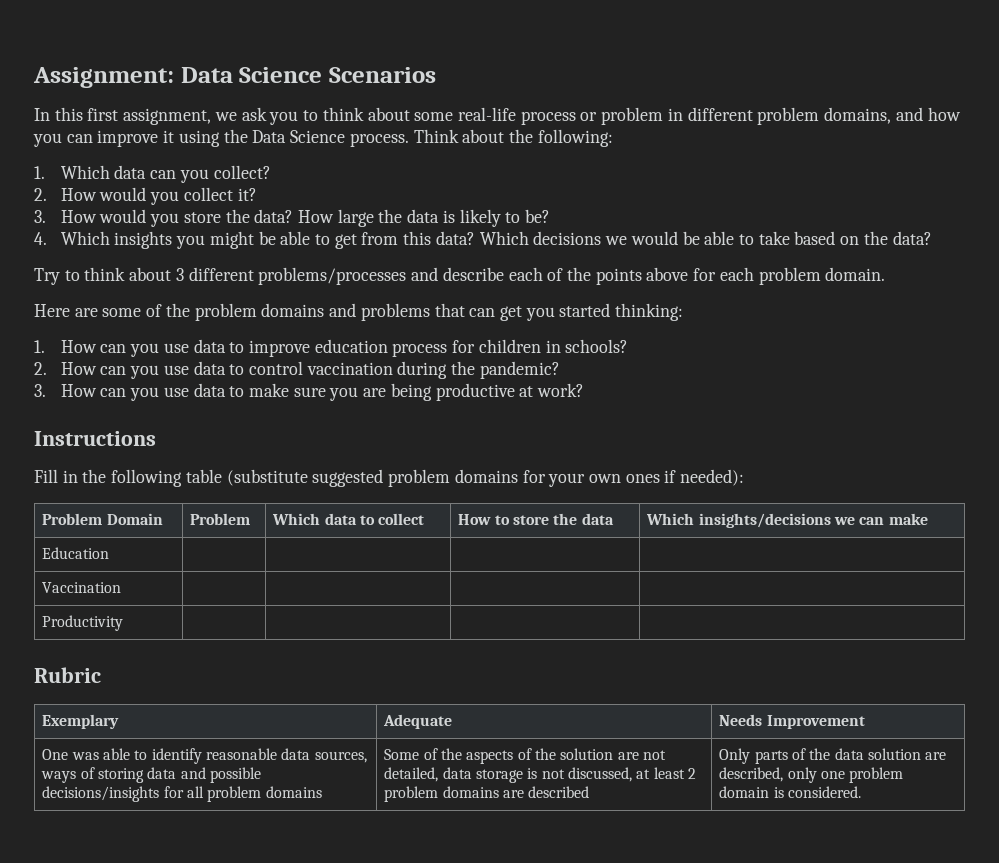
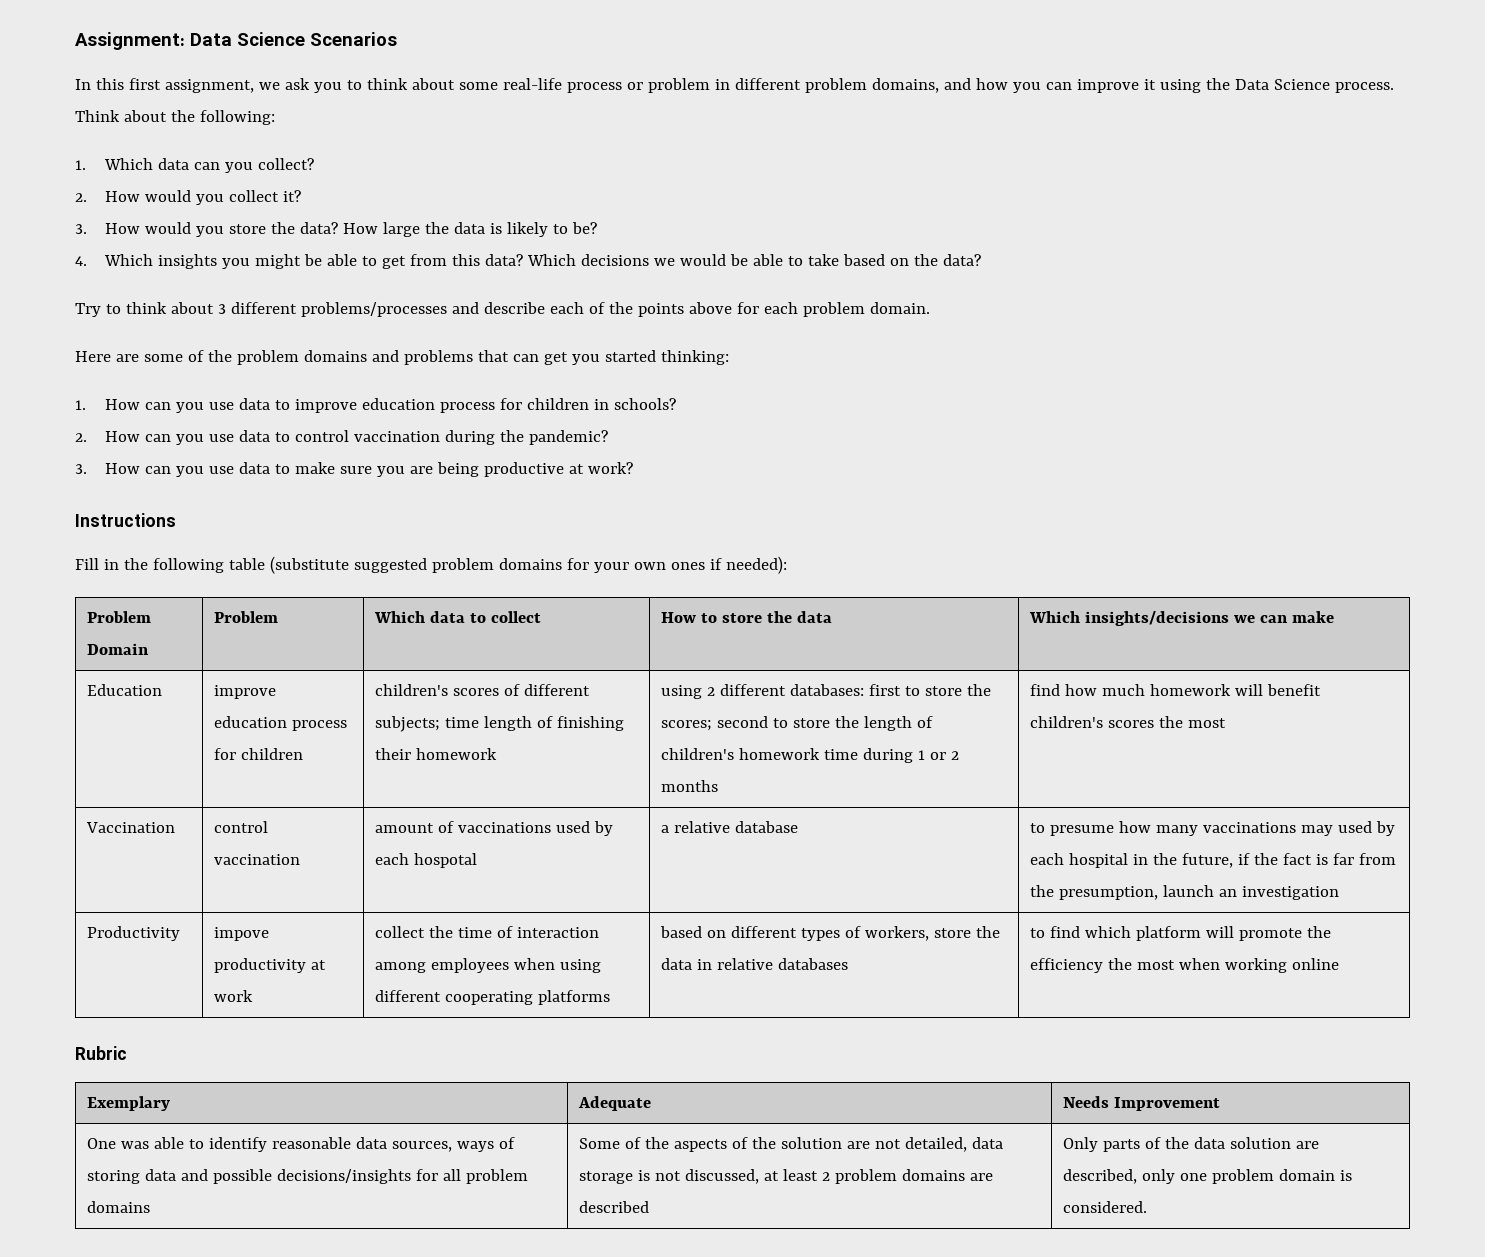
[42,582,122,593] [42,615,124,631] | | | // Vaccination | | | | // Productivity | | | | -> [214,685,277,699] [214,716,348,731] [214,748,304,760] [375,684,591,696] [375,716,625,732] [375,748,498,760] [661,684,992,699] [661,716,934,731] [661,748,960,763] [661,780,719,792] [1030,684,1322,696] [1030,716,1227,728] [86,822,176,833] [214,821,269,833] [214,854,301,865] [375,821,614,836] [375,853,478,868] [661,821,799,833] [1030,821,1396,836] [1030,853,1397,868] [1030,885,1340,900] [87,926,181,941] [214,927,270,941] [214,958,327,973] [214,990,254,1002] [375,926,600,938] [375,958,602,973] [375,990,611,1005] [660,926,1001,941] [661,958,849,970] [1030,926,1332,941] [1030,958,1340,973] improve education process for children | children's scores of different subjects; time length of finishing their homework | using 2 different databases: first to store the scores; second to store the length of children's homework time during 1 or 2 months | find how much homework will benefit children's scores the most // Vaccination | control vaccination | amount of vaccinations used by each hospotal | a relative database | to presume how many vaccinations may used by each hospital in the future, if the fact is far from the presumption, launch an investigation // Productivity | impove productivity at work | collect the time of interaction among employees when using different cooperating platforms | based on different types of workers, store the data in relative databases | to find which platform will promote the efficiency the most when working online

